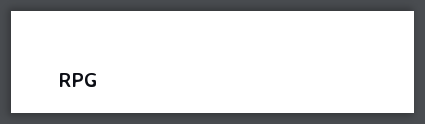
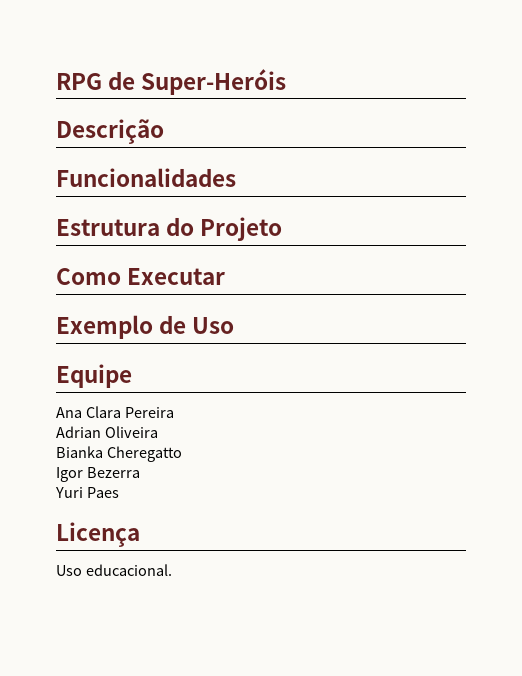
(97, 80) none -> [108,69,287,95] [56,119,164,144] [56,168,236,187] [56,217,283,241] [56,268,226,285] [56,315,235,339] [56,364,132,388] [56,406,174,418] [56,426,158,438] [56,446,182,462] [56,467,140,482] [55,487,119,498] [56,522,140,547] [56,564,172,576] de Super-Heróis // Descrição // Funcionalidades // Estrutura do Projeto // Como Executar // Exemplo de Uso // Equipe // Ana Clara Pereira // Adrian Oliveira // Bianka Cheregatto // Igor Bezerra // Yuri Paes // Licença // Uso educacional.

